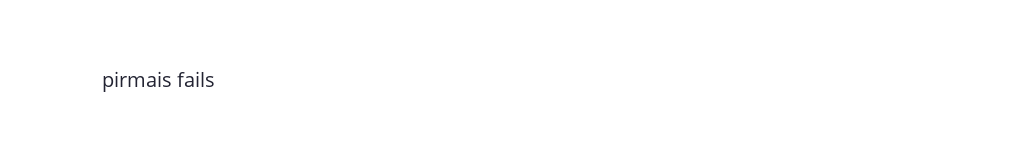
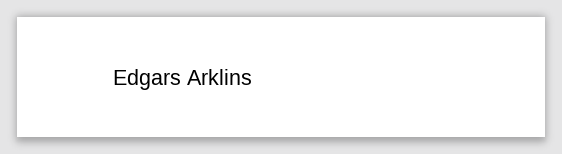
[102,71,216,92] pirmais fails -> [113,69,252,90] Edgars Arklins

